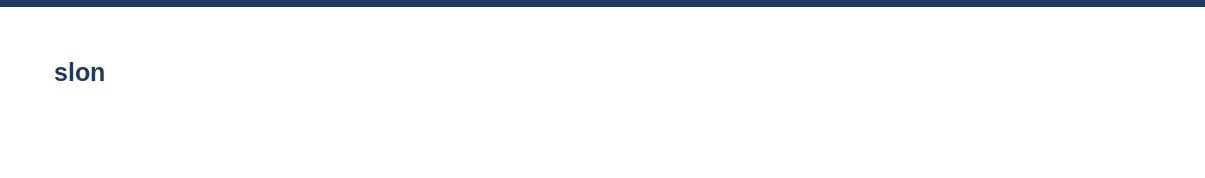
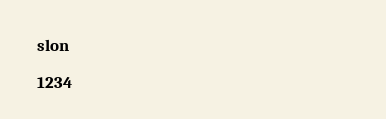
(105, 71) none -> [37,77,72,88] // 1234

